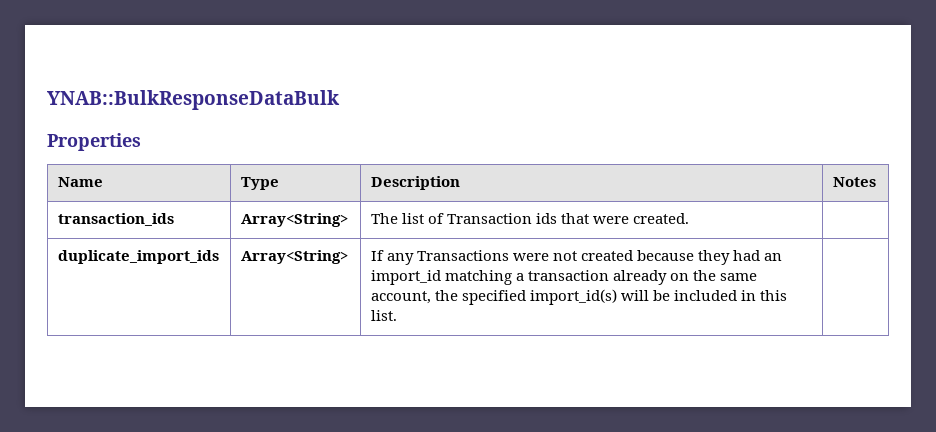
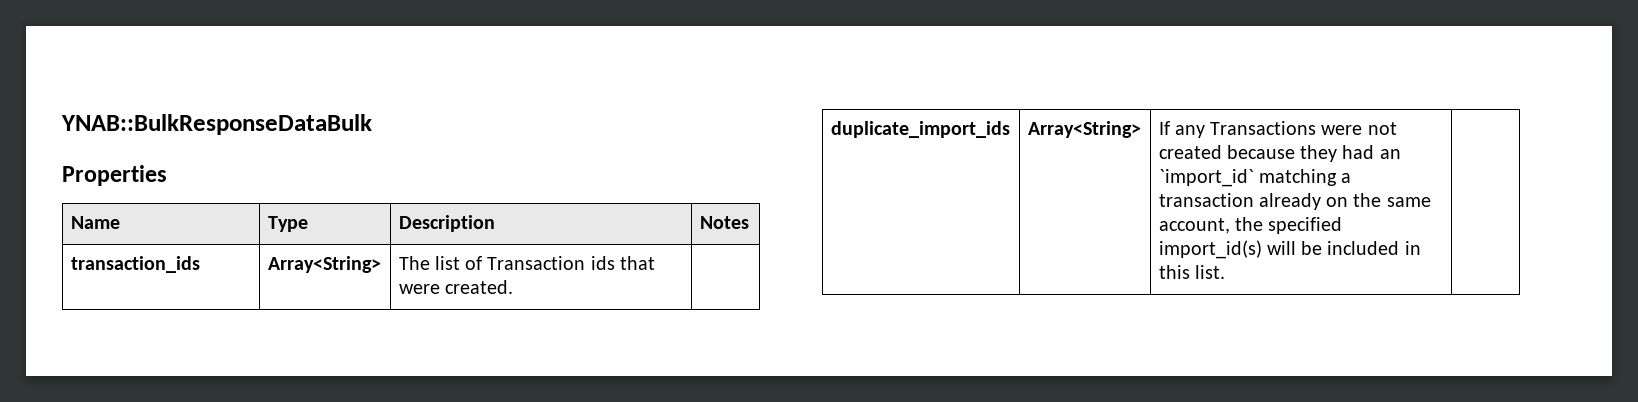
[370,270,441,285] import_id -> [1158,169,1254,187] `import_id`

